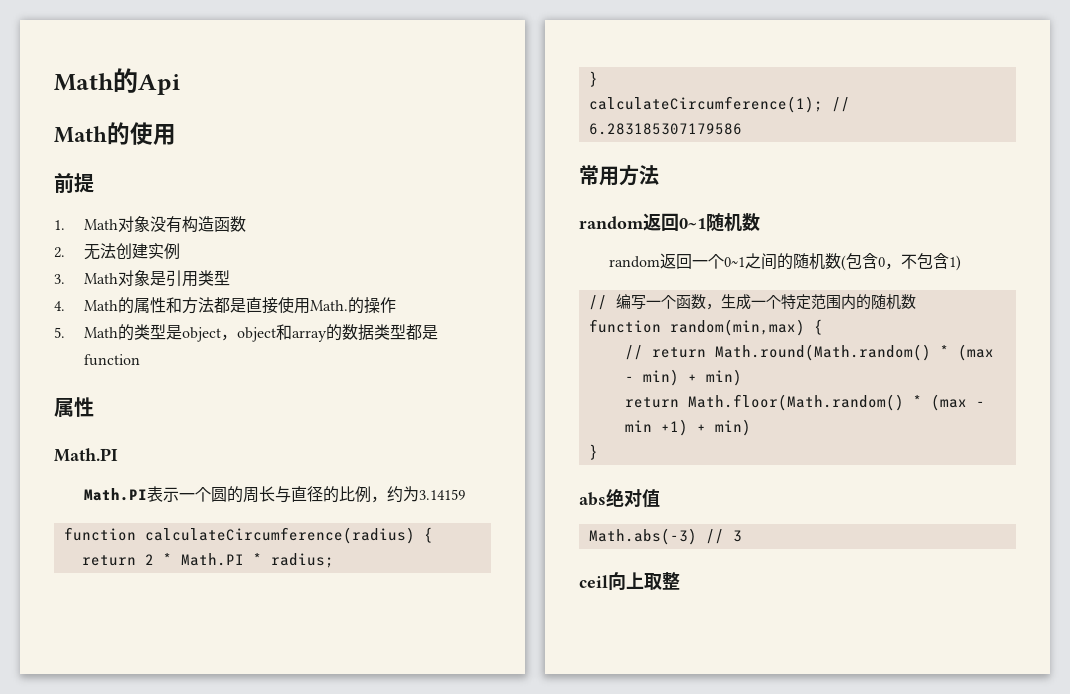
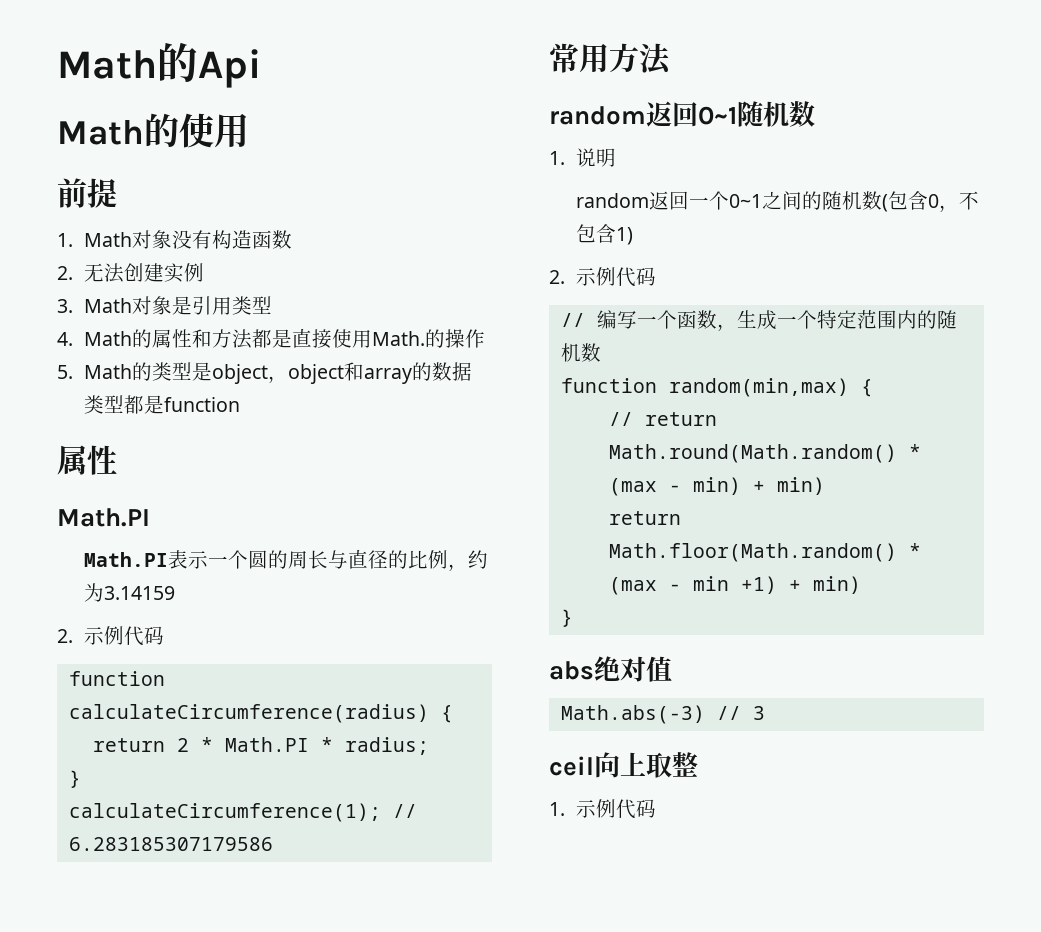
(466, 494) none -> [57,626,165,646] // 2.示例代码
(760, 222) none -> [549,148,617,167] // 1.说明
(962, 263) none -> [549,267,657,287] // 2.示例代码
(680, 581) none -> [549,799,657,819] // 1.示例代码

